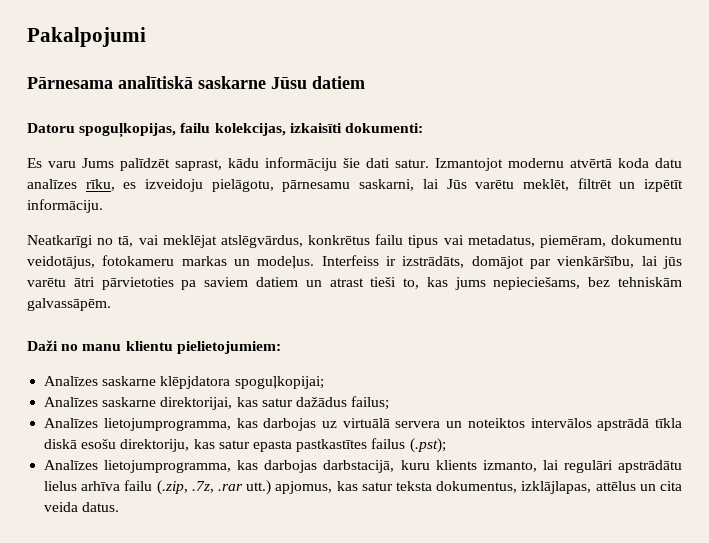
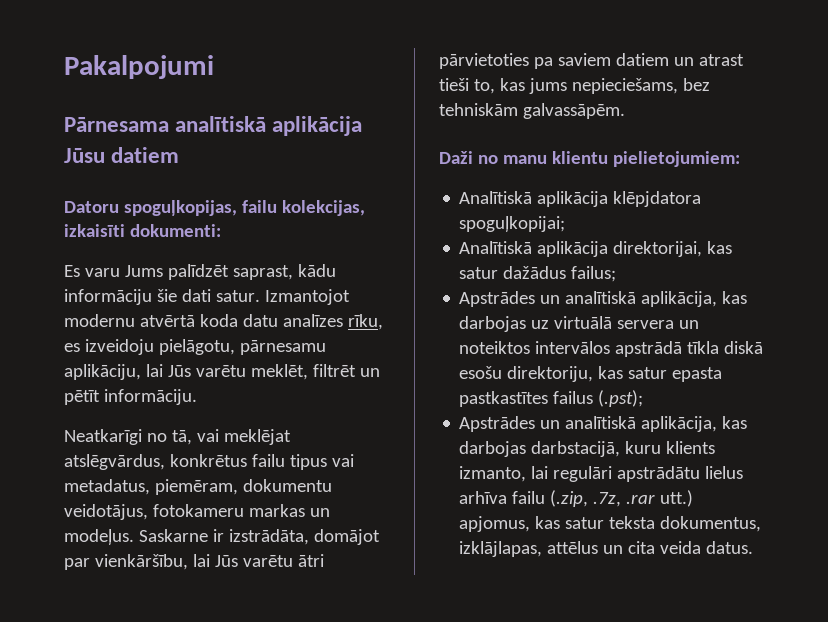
[198,76,266,89] saskarne -> [272,116,363,136] aplikācija
[359,179,415,191] saskarni, -> [64,364,141,380] aplikāciju,
[644,179,684,192] izpētīt -> [64,390,100,405] pētīt
[321,255,465,268] Interfeiss ir izstrādāts, -> [138,529,309,545] Saskarne ir izstrādāta,
[663,256,683,269] jūs -> [214,555,238,567] Jūs
[44,376,157,386] Analīzes saskarne -> [459,191,609,207] Analītiskā aplikācija
[44,397,157,407] Analīzes saskarne -> [459,241,609,257] Analītiskā aplikācija
[44,418,231,431] Analīzes lietojumprogramma, -> [459,291,718,307] Apstrādes un analītiskā aplikācija,
[44,460,232,473] Analīzes lietojumprogramma, -> [459,416,718,432] Apstrādes un analītiskā aplikācija,

